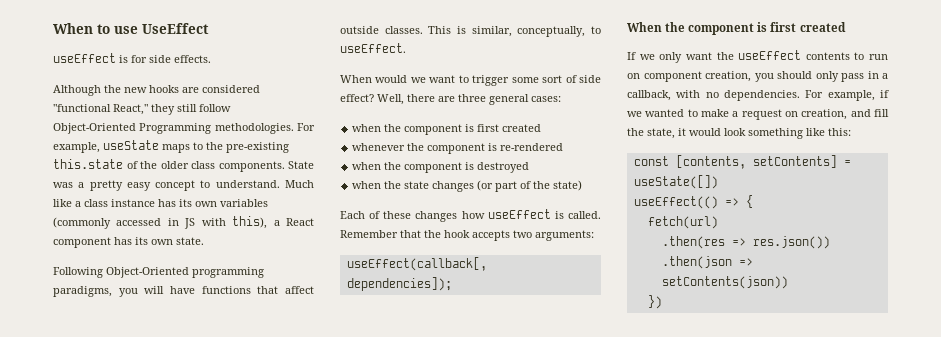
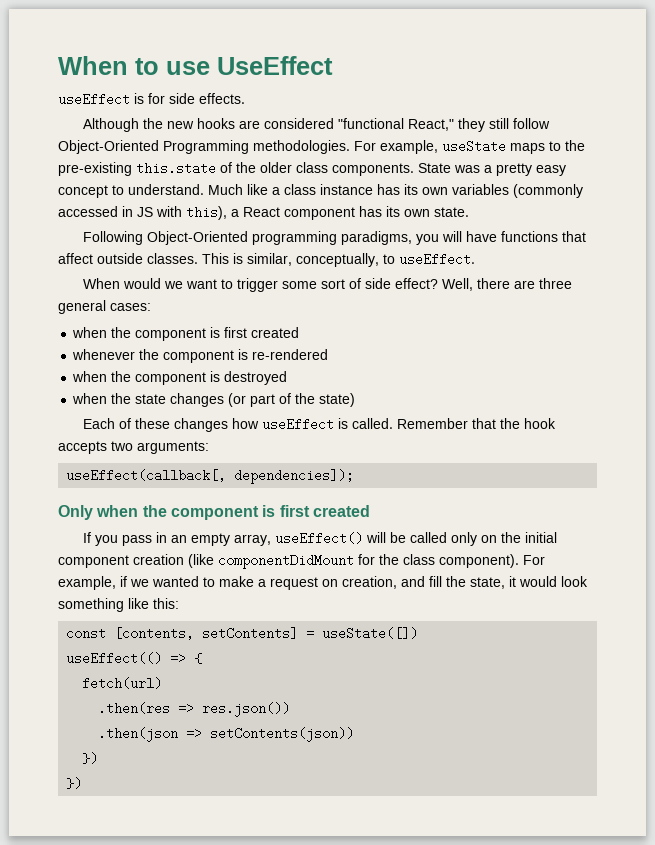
[627,22,662,32] When -> [58,505,139,520] Only when
[639,50,888,63] [627,71,888,82] [627,90,800,101] we only want the useEffect contents to run on component creation, you should only pass in a callback, with no dependencies. -> [94,532,557,546] [58,554,519,569] you pass in an empty array, useEffect() will be called only on the initial component creation (like componentDidMount for the class component).
(662, 302) none -> [66,777,83,790] // })

